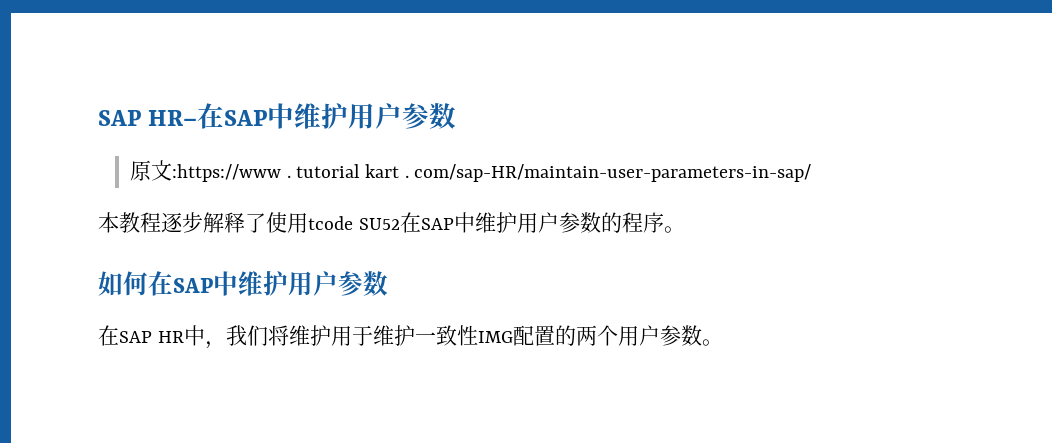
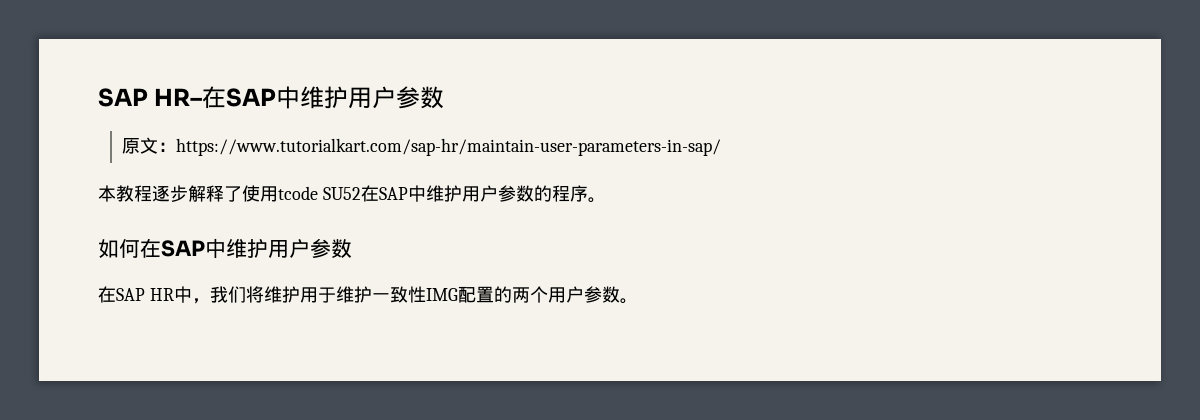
[172,164,812,182] :https://www . tutorial kart . com/sap-HR/maintain-user-parameters-in-sap/ -> [158,138,722,156] ：https://www.tutorialkart.com/sap-hr/maintain-user-parameters-in-sap/

